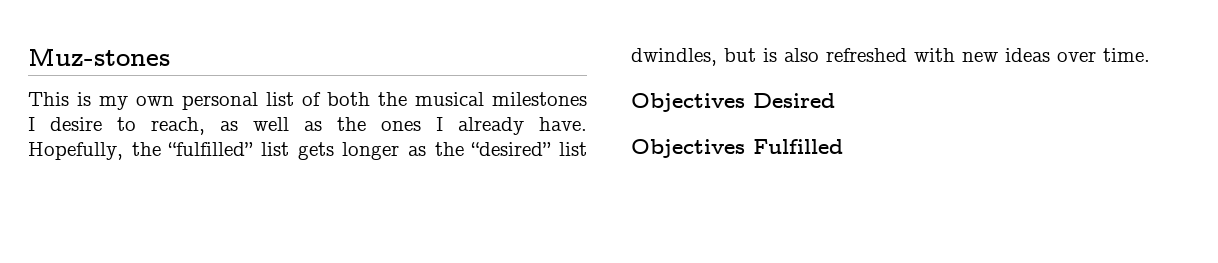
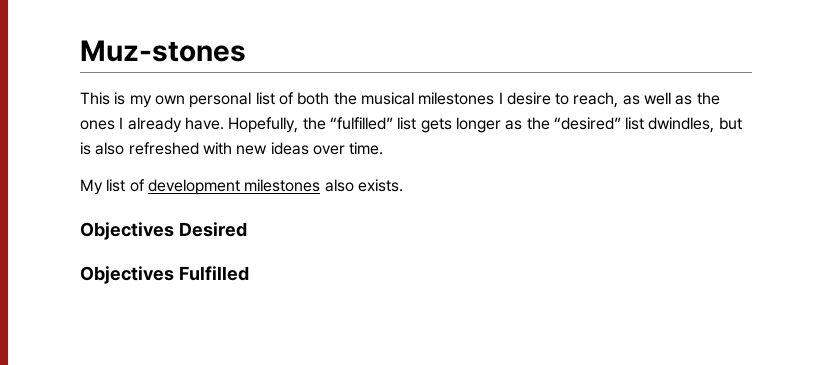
(1150, 55) none -> [80,179,403,195] // My list of development milestones also exists.

